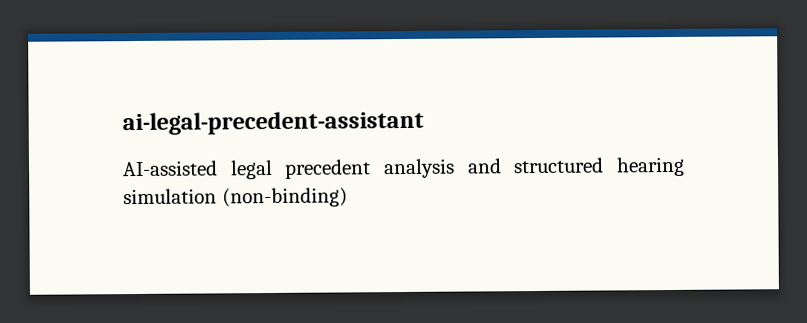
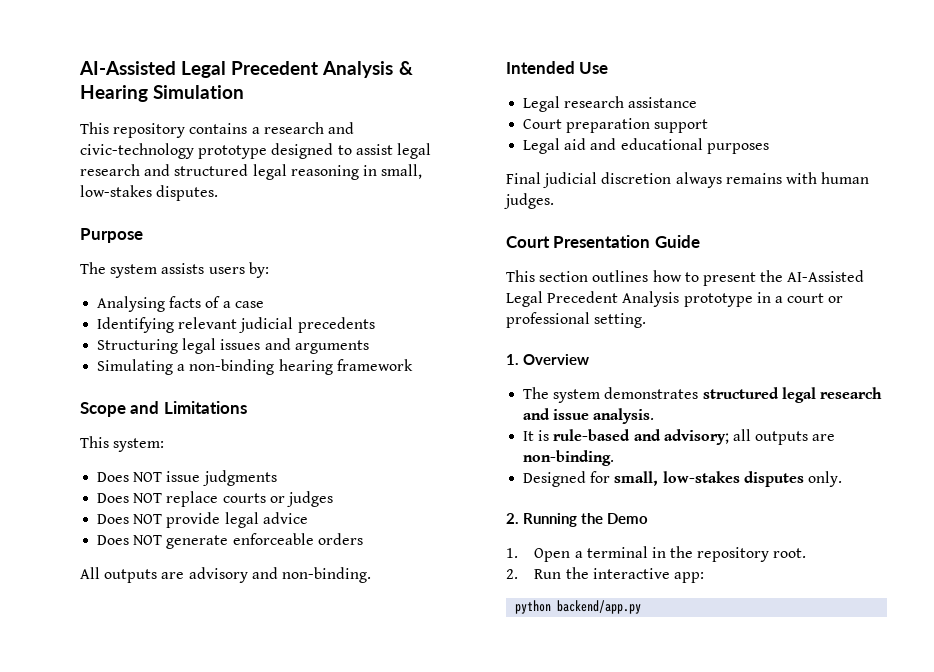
[122,110,424,136] [122,156,685,180] [123,187,348,208] ai-legal-precedent-assistant // AI-assisted legal precedent analysis and structured hearing simulation (non-binding) -> [79,61,413,78] [80,85,245,102] [80,122,354,138] [80,143,431,159] [80,164,423,180] [80,185,219,201] [80,228,143,243] [80,262,269,278] [97,296,264,312] [97,317,375,333] [97,338,369,354] [97,359,413,375] [80,401,247,417] [80,436,165,452] [97,470,277,486] [97,491,333,507] [97,512,308,528] [97,533,363,549] [80,567,371,583] [506,61,609,74] [523,96,698,112] [523,118,709,133] [523,138,769,154] [506,172,870,188] [504,193,554,209] [506,235,700,248] [506,270,865,286] [506,291,844,307] [506,312,647,328] [506,354,590,365] [523,387,882,403] [523,408,655,424] [523,429,836,445] [523,450,615,466] [523,471,842,487] [506,513,649,527] [506,546,807,562] [506,567,704,583] [515,600,642,614] AI-Assisted Legal Precedent Analysis & Hearing Simulation // This repository contains a research and civic-technology prototype designed to assist legal research and structured legal reasoning in small, low-stakes disputes. // Purpose // The system assists users by: // Analysing facts of a case // Identifying relevant judicial precedents // Structuring legal issues and arguments // Simulating a non-binding hearing framework // Scope and Limitations // This system: // Does NOT issue judgments // Does NOT replace courts or judges // Does NOT provide legal advice // Does NOT generate enforceable orders // All outputs are advisory and non-binding. // Intended Use // Legal research assistance // Court preparation support // Legal aid and educational purposes // Final judicial discretion always remains with human judges. // Court Presentation Guide // This section outlines how to present the AI-Assisted Legal Precedent Analysis prototype in a court or professional setting. // 1. Overview // The system demonstrates structured legal research and issue analysis. // It is rule-based and advisory; all outputs are non-binding. // Designed for small, low-stakes disputes only. // 2. Running the Demo // 1. Open a terminal in the repository root. // 2. Run the interactive app: // python backend/app.py

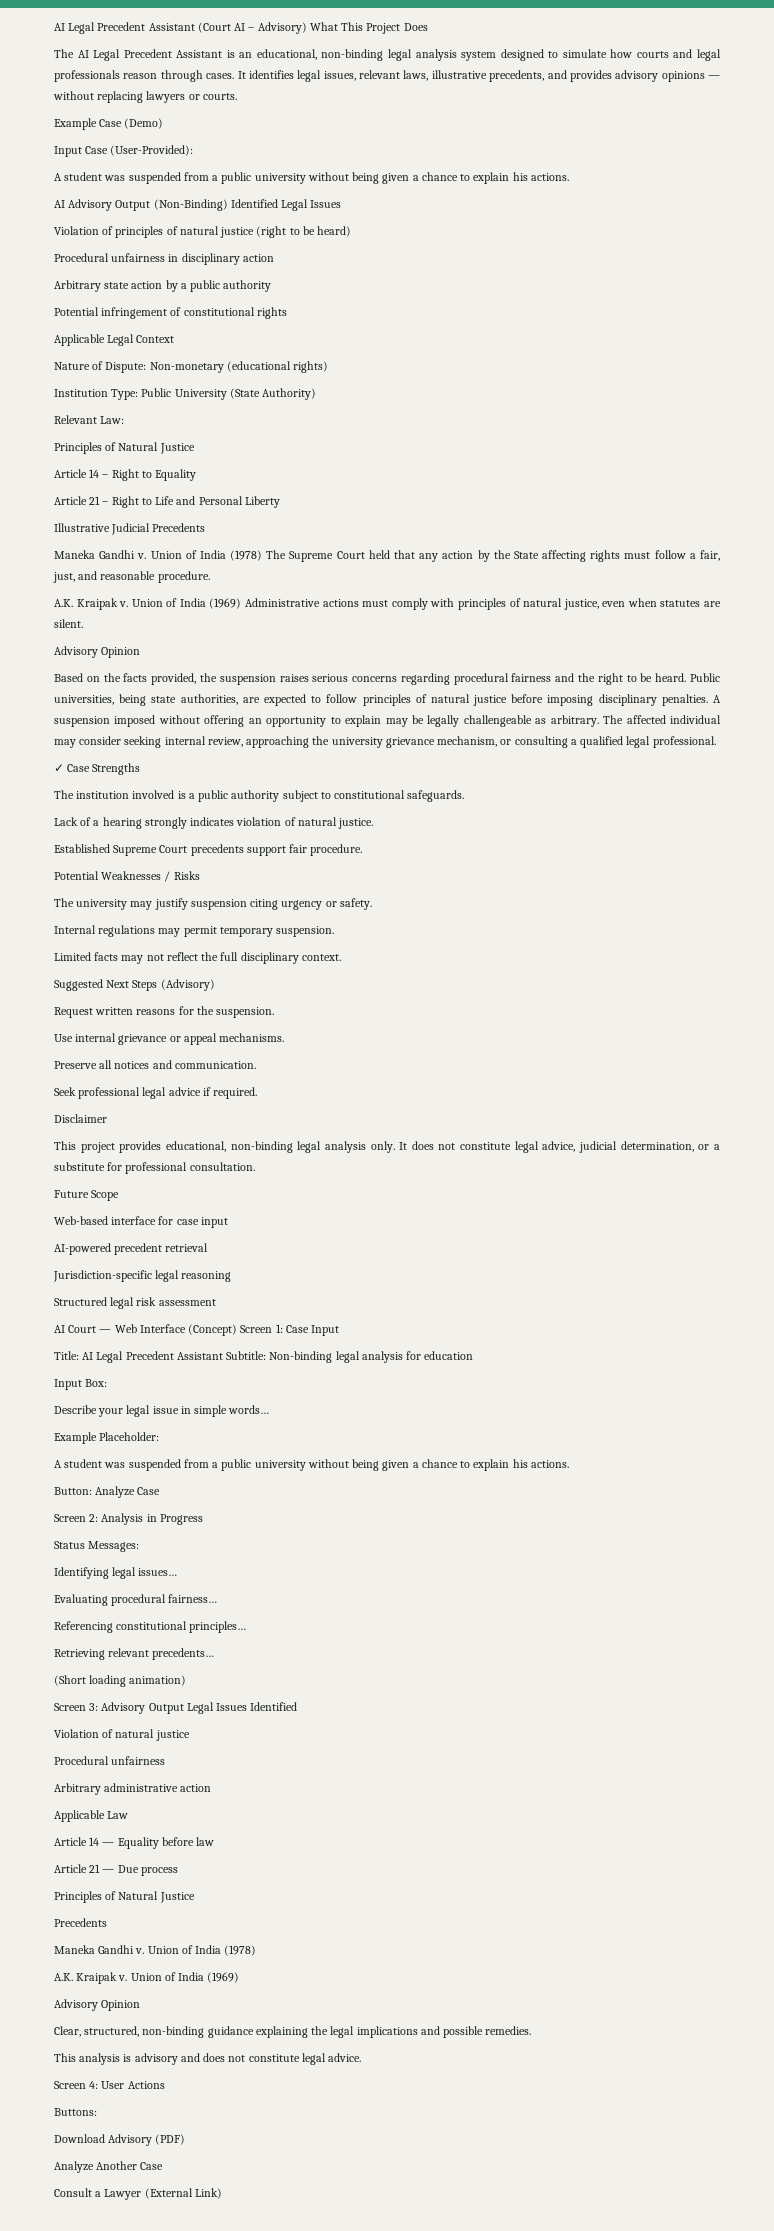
[79,61,413,78] [80,85,245,102] [80,122,354,138] [80,143,431,159] [80,164,423,180] [80,185,219,201] [80,228,143,243] [80,262,269,278] [97,296,264,312] [97,317,375,333] [97,338,369,354] [97,359,413,375] [80,401,247,417] [80,436,165,452] [97,470,277,486] [97,491,333,507] [97,512,308,528] [97,533,363,549] [80,567,371,583] [506,61,609,74] [523,96,698,112] [523,118,709,133] [523,138,769,154] [506,172,870,188] [504,193,554,209] [506,235,700,248] [506,270,865,286] [506,291,844,307] [506,312,647,328] [506,354,590,365] [523,387,882,403] [523,408,655,424] [523,429,836,445] [523,450,615,466] [523,471,842,487] [506,513,649,527] [506,546,807,562] [506,567,704,583] [515,600,642,614] AI-Assisted Legal Precedent Analysis & Hearing Simulation // This repository contains a research and civic-technology prototype designed to assist legal research and structured legal reasoning in small, low-stakes disputes. // Purpose // The system assists users by: // Analysing facts of a case // Identifying relevant judicial precedents // Structuring legal issues and arguments // Simulating a non-binding hearing framework // Scope and Limitations // This system: // Does NOT issue judgments // Does NOT replace courts or judges // Does NOT provide legal advice // Does NOT generate enforceable orders // All outputs are advisory and non-binding. // Intended Use // Legal research assistance // Court preparation support // Legal aid and educational purposes // Final judicial discretion always remains with human judges. // Court Presentation Guide // This section outlines how to present the AI-Assisted Legal Precedent Analysis prototype in a court or professional setting. // 1. Overview // The system demonstrates structured legal research and issue analysis. // It is rule-based and advisory; all outputs are non-binding. // Designed for small, low-stakes disputes only. // 2. Running the Demo // 1. Open a terminal in the repository root. // 2. Run the interactive app: // python backend/app.py -> [54,22,428,34] [54,49,721,61] [54,70,720,82] [53,91,237,103] [54,118,164,130] [54,145,194,157] [54,172,569,184] [54,199,342,211] [54,226,352,238] [54,253,274,265] [54,280,272,292] [54,307,287,319] [54,334,175,346] [54,361,329,373] [54,388,317,400] [54,415,125,424] [54,442,195,454] [54,469,197,481] [54,496,280,508] [54,523,206,535] [54,550,720,562] [53,571,210,583] [54,598,721,610] [54,619,83,628] [54,646,141,658] [54,673,720,685] [54,694,721,706] [54,715,721,727] [54,736,716,748] [54,763,141,775] [54,790,465,802] [54,817,374,829] [54,844,363,856] [54,871,200,882] [54,898,372,910] [54,925,335,937] [54,952,341,964] [54,979,215,991] [54,1006,275,1018] [54,1033,285,1045] [54,1060,256,1069] [54,1087,258,1099] [54,1114,107,1123] [54,1141,720,1153] [54,1162,255,1174] [54,1190,120,1201] [54,1216,228,1228] [54,1243,209,1255] [53,1270,232,1282] [54,1297,216,1309] [54,1324,340,1336] [54,1351,474,1363] [54,1379,108,1390] [54,1405,270,1417] [54,1432,160,1444] [54,1459,569,1471] [54,1486,161,1498] [54,1513,203,1525] [54,1541,140,1552] [54,1567,178,1579] [54,1594,218,1606] [54,1621,247,1633] [54,1648,215,1660] [54,1675,187,1687] [54,1702,298,1714] [54,1729,190,1741] [54,1756,166,1765] [54,1783,212,1795] [54,1810,129,1822] [54,1837,215,1849] [54,1864,178,1876] [54,1891,195,1903] [54,1918,107,1927] [54,1945,257,1956] [54,1972,240,1984] [54,1999,141,2011] [54,2026,532,2038] [54,2053,362,2065] [54,2081,165,2089] [54,2108,97,2116] [54,2134,186,2146] [54,2161,164,2173] [54,2188,222,2200] AI Legal Precedent Assistant (Court AI – Advisory) What This Project Does // The AI Legal Precedent Assistant is an educational, non-binding legal analysis system designed to simulate how courts and legal professionals reason through cases. It identifies legal issues, relevant laws, illustrative precedents, and provides advisory opinions — without replacing lawyers or courts. // Example Case (Demo) // Input Case (User-Provided): // A student was suspended from a public university without being given a chance to explain his actions. // AI Advisory Output (Non-Binding) Identified Legal Issues // Violation of principles of natural justice (right to be heard) // Procedural unfairness in disciplinary action // Arbitrary state action by a public authority // Potential infringement of constitutional rights // Applicable Legal Context // Nature of Dispute: Non-monetary (educational rights) // Institution Type: Public University (State Authority) // Relevant Law: // Principles of Natural Justice // Article 14 – Right to Equality // Article 21 – Right to Life and Personal Liberty // Illustrative Judicial Precedents // Maneka Gandhi v. Union of India (1978) The Supreme Court held that any action by the State affecting rights must follow a fair, just, and reasonable procedure. // A.K. Kraipak v. Union of India (1969) Administrative actions must comply with principles of natural justice, even when statutes are silent. // Advisory Opinion // Based on the facts provided, the suspension raises serious concerns regarding procedural fairness and the right to be heard. Public universities, being state authorities, are expected to follow principles of natural justice before imposing disciplinary penalties. A suspension imposed without offering an opportunity to explain may be legally challengeable as arbitrary. The affected individual may consider seeking internal review, approaching the university grievance mechanism, or consulting a qualified legal professional. // ✓ Case Strengths // The institution involved is a public authority subject to constitutional safeguards. // Lack of a hearing strongly indicates violation of natural justice. // Established Supreme Court precedents support fair procedure. // Potential Weaknesses / Risks // The university may justify suspension citing urgency or safety. // Internal regulations may permit temporary suspension. // Limited facts may not reflect the full disciplinary context. // Suggested Next Steps (Advisory) // Request written reasons for the suspension. // Use internal grievance or appeal mechanisms. // Preserve all notices and communication. // Seek professional legal advice if required. // Disclaimer // This project provides educational, non-binding legal analysis only. It does not constitute legal advice, judicial determination, or a substitute for professional consultation. // Future Scope // Web-based interface for case input // AI-powered precedent retrieval // Jurisdiction-specific legal reasoning // Structured legal risk assessment // AI Court — Web Interface (Concept) Screen 1: Case Input // Title: AI Legal Precedent Assistant Subtitle: Non-binding legal analysis for education // Input Box: // Describe your legal issue in simple words… // Example Placeholder: // A student was suspended from a public university without being given a chance to explain his actions. // Button: Analyze Case // Screen 2: Analysis in Progress // Status Messages: // Identifying legal issues… // Evaluating procedural fairness… // Referencing constitutional principles… // Retrieving relevant precedents… // (Short loading animation) // Screen 3: Advisory Output Legal Issues Identified // Violation of natural justice // Procedural unfairness // Arbitrary administrative action // Applicable Law // Article 14 — Equality before law // Article 21 — Due process // Principles of Natural Justice // Precedents // Maneka Gandhi v. Union of India (1978) // A.K. Kraipak v. Union of India (1969) // Advisory Opinion // Clear, structured, non-binding guidance explaining the legal implications and possible remedies. // This analysis is advisory and does not constitute legal advice. // Screen 4: User Actions // Buttons: // Download Advisory (PDF) // Analyze Another Case // Consult a Lawyer (External Link)

